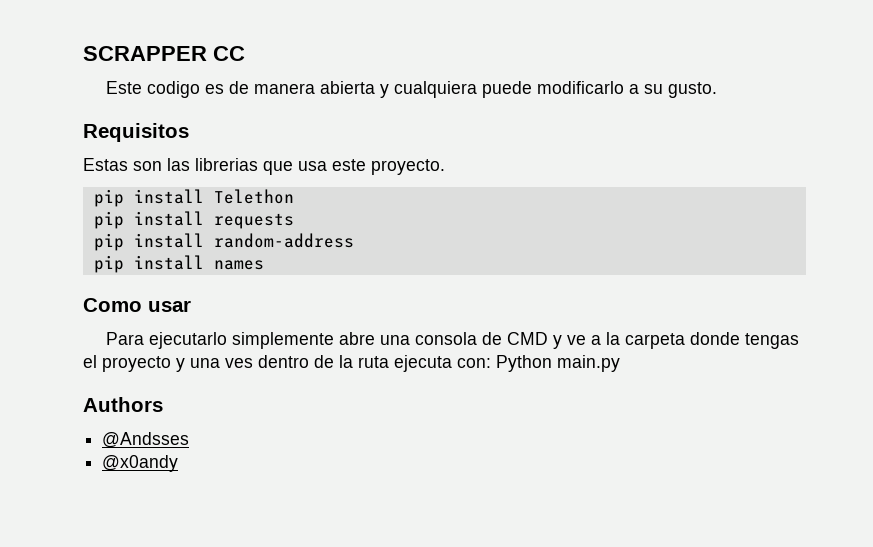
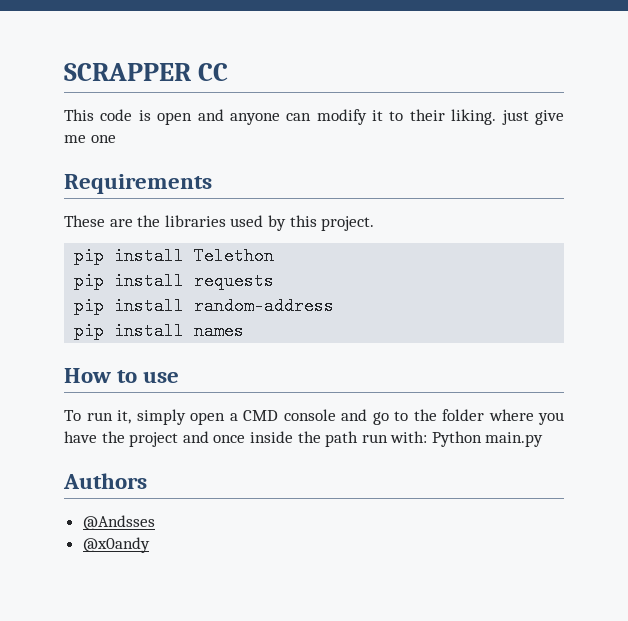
[106,81,718,98] [83,123,189,142] [83,158,445,175] Este codigo es de manera abierta y cualquiera puede modificarlo a su gusto. // Requisitos // Estas son las librerias que usa este proyecto. -> [64,109,564,125] [64,135,116,143] [64,174,212,194] [64,215,375,231] This code is open and anyone can modify it to their liking. just give me one // Requirements // These are the libraries used by this project.
[83,298,191,312] [106,332,800,349] [83,355,491,372] Como usar // Para ejecutarlo simplemente abre una consola de CMD y ve a la carpeta donde tengas el proyecto y una ves dentro de la ruta ejecuta con: -> [64,368,180,383] [64,409,564,425] [64,431,428,447] How to use // To run it, simply open a CMD console and go to the folder where you have the project and once inside the path run with:

